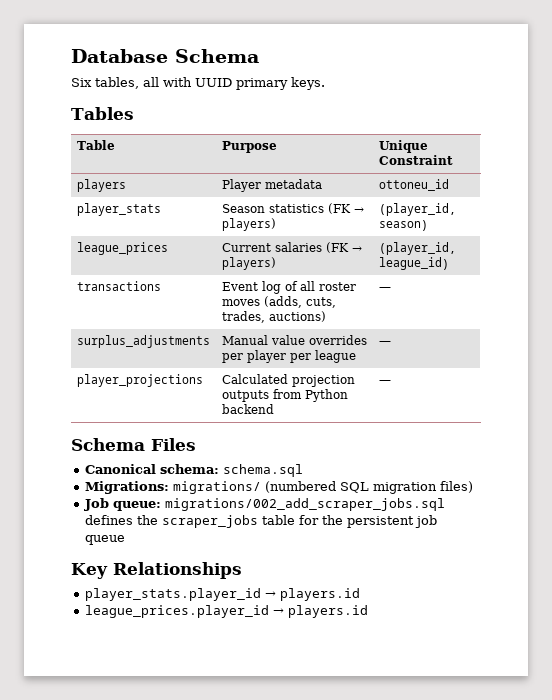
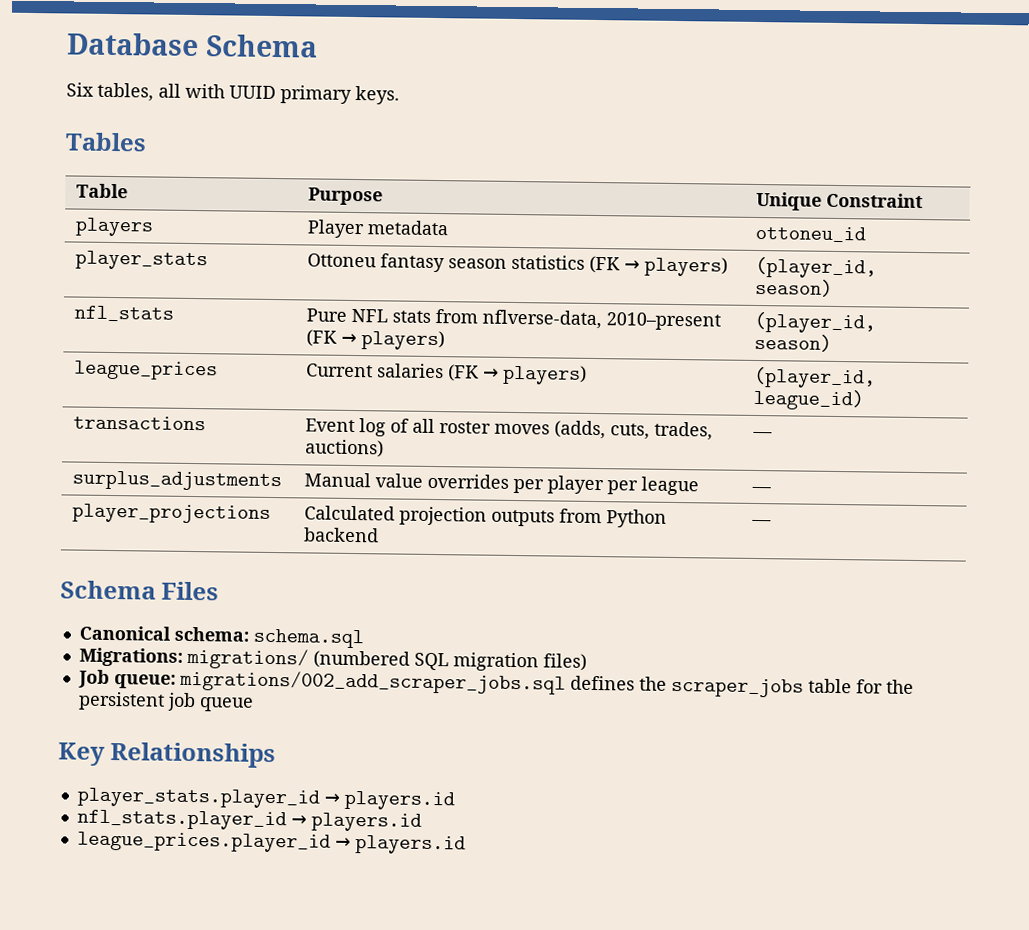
[221,204,265,213] Season -> [307,253,508,273] Ottoneu fantasy season
(428, 225) none -> [74,305,175,322] [306,308,722,331] [306,329,446,351] [754,311,877,334] [754,333,833,352] // nfl_stats | Pure NFL stats from nflverse-data, 2010–present (FK → players) | (player_id, season)
(361, 594) none -> [76,809,422,832] // nfl_stats.player_id → players.id

